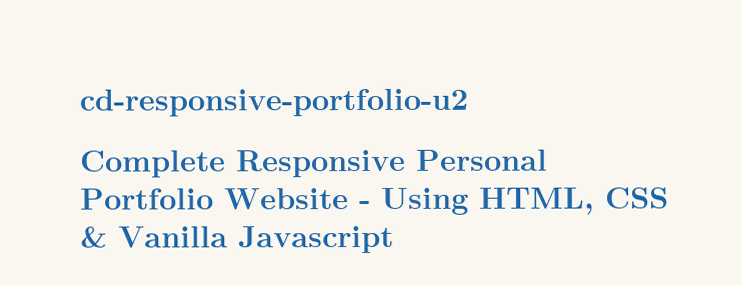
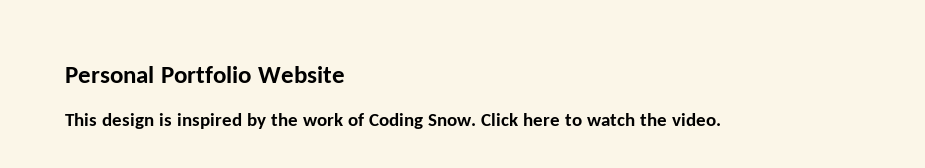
[79,88,468,117] [80,149,406,178] cd-responsive-portfolio-u2 // Complete Responsive -> (65, 74) none
[359,187,669,215] [80,225,394,254] - Using HTML, CSS & Vanilla Javascript -> [65,113,721,129] // This design is inspired by the work of Coding Snow. Click here to watch the video.

